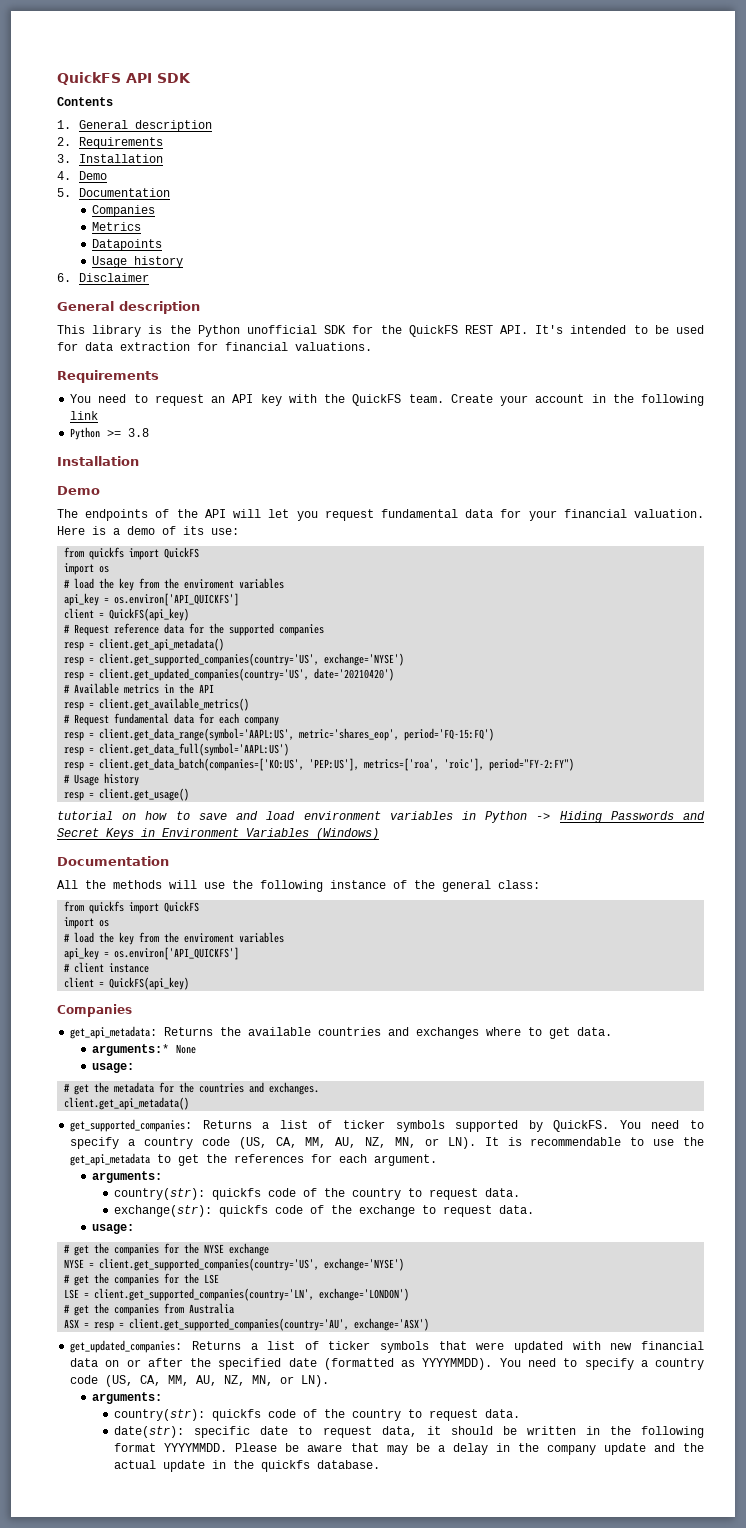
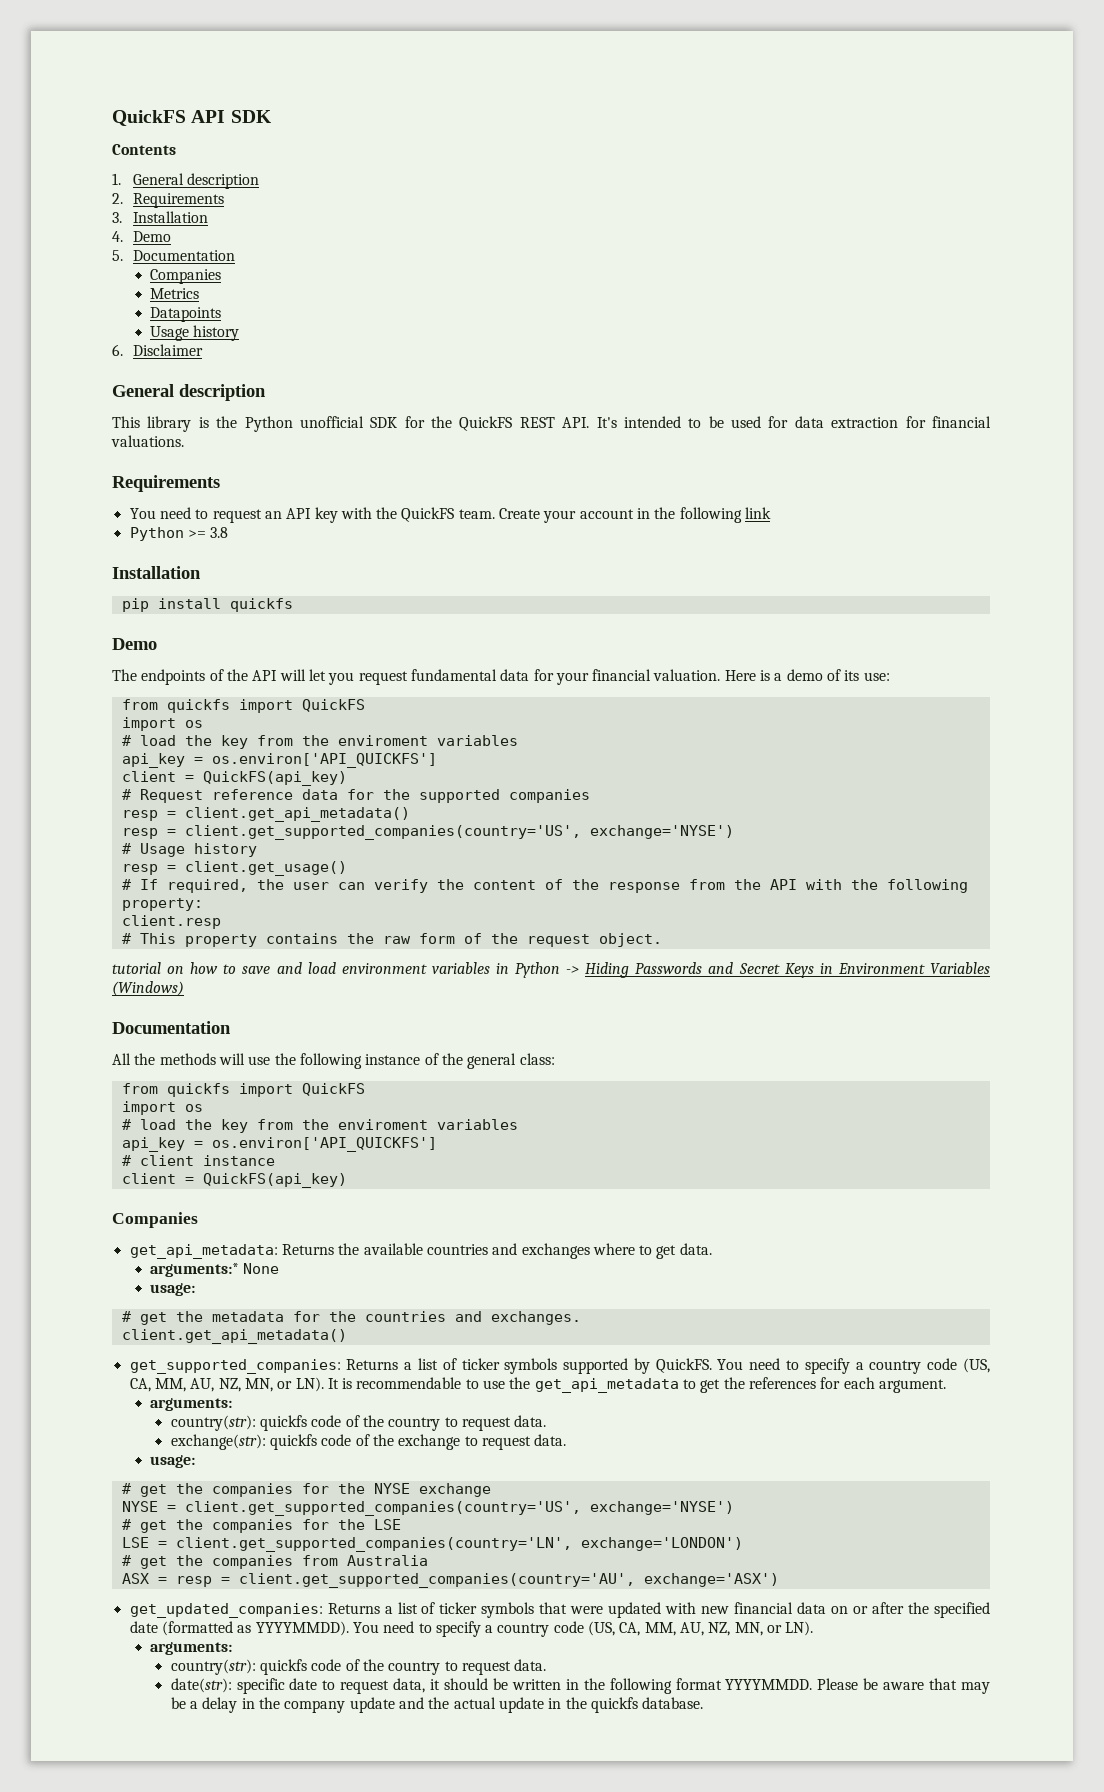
(139, 461) none -> [121,598,293,612] // pip install quickfs
[64,668,395,681] [64,683,215,694] [64,698,250,711] [64,713,280,726] [64,728,495,741] [64,743,290,756] [64,758,575,771] // resp = client.get_updated_companies(country='US', date='20210420') // # Available metrics in the API // resp = client.get_available_metrics() // # Request fundamental data for each company // resp = client.get_data_range(symbol='AAPL:US', metric='shares_eop', period='FQ-15:FQ') // resp = client.get_data_full(symbol='AAPL:US') // resp = client.get_data_batch(companies=['KO:US', 'PEP:US'], metrics=['roa', 'roic'], period="FY-2:FY") -> (734, 832) none
(190, 794) none -> [121,879,968,893] [121,898,203,911] [121,915,221,929] [121,933,662,947] // # If required, the user can verify the content of the response from the API with the following property: // client.resp // # This property contains the raw form of the request object.

